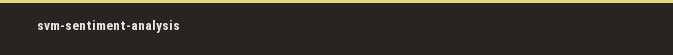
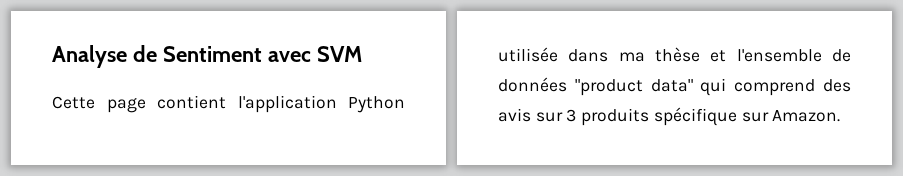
[37,20,180,33] svm-sentiment-analysis -> [52,45,362,68] [52,95,405,113] [498,47,851,62] [498,77,851,96] [498,107,841,126] Analyse de Sentiment avec SVM // Cette page contient l'application Python utilisée dans ma thèse et l'ensemble de données "product data" qui comprend des avis sur 3 produits spécifique sur Amazon.

